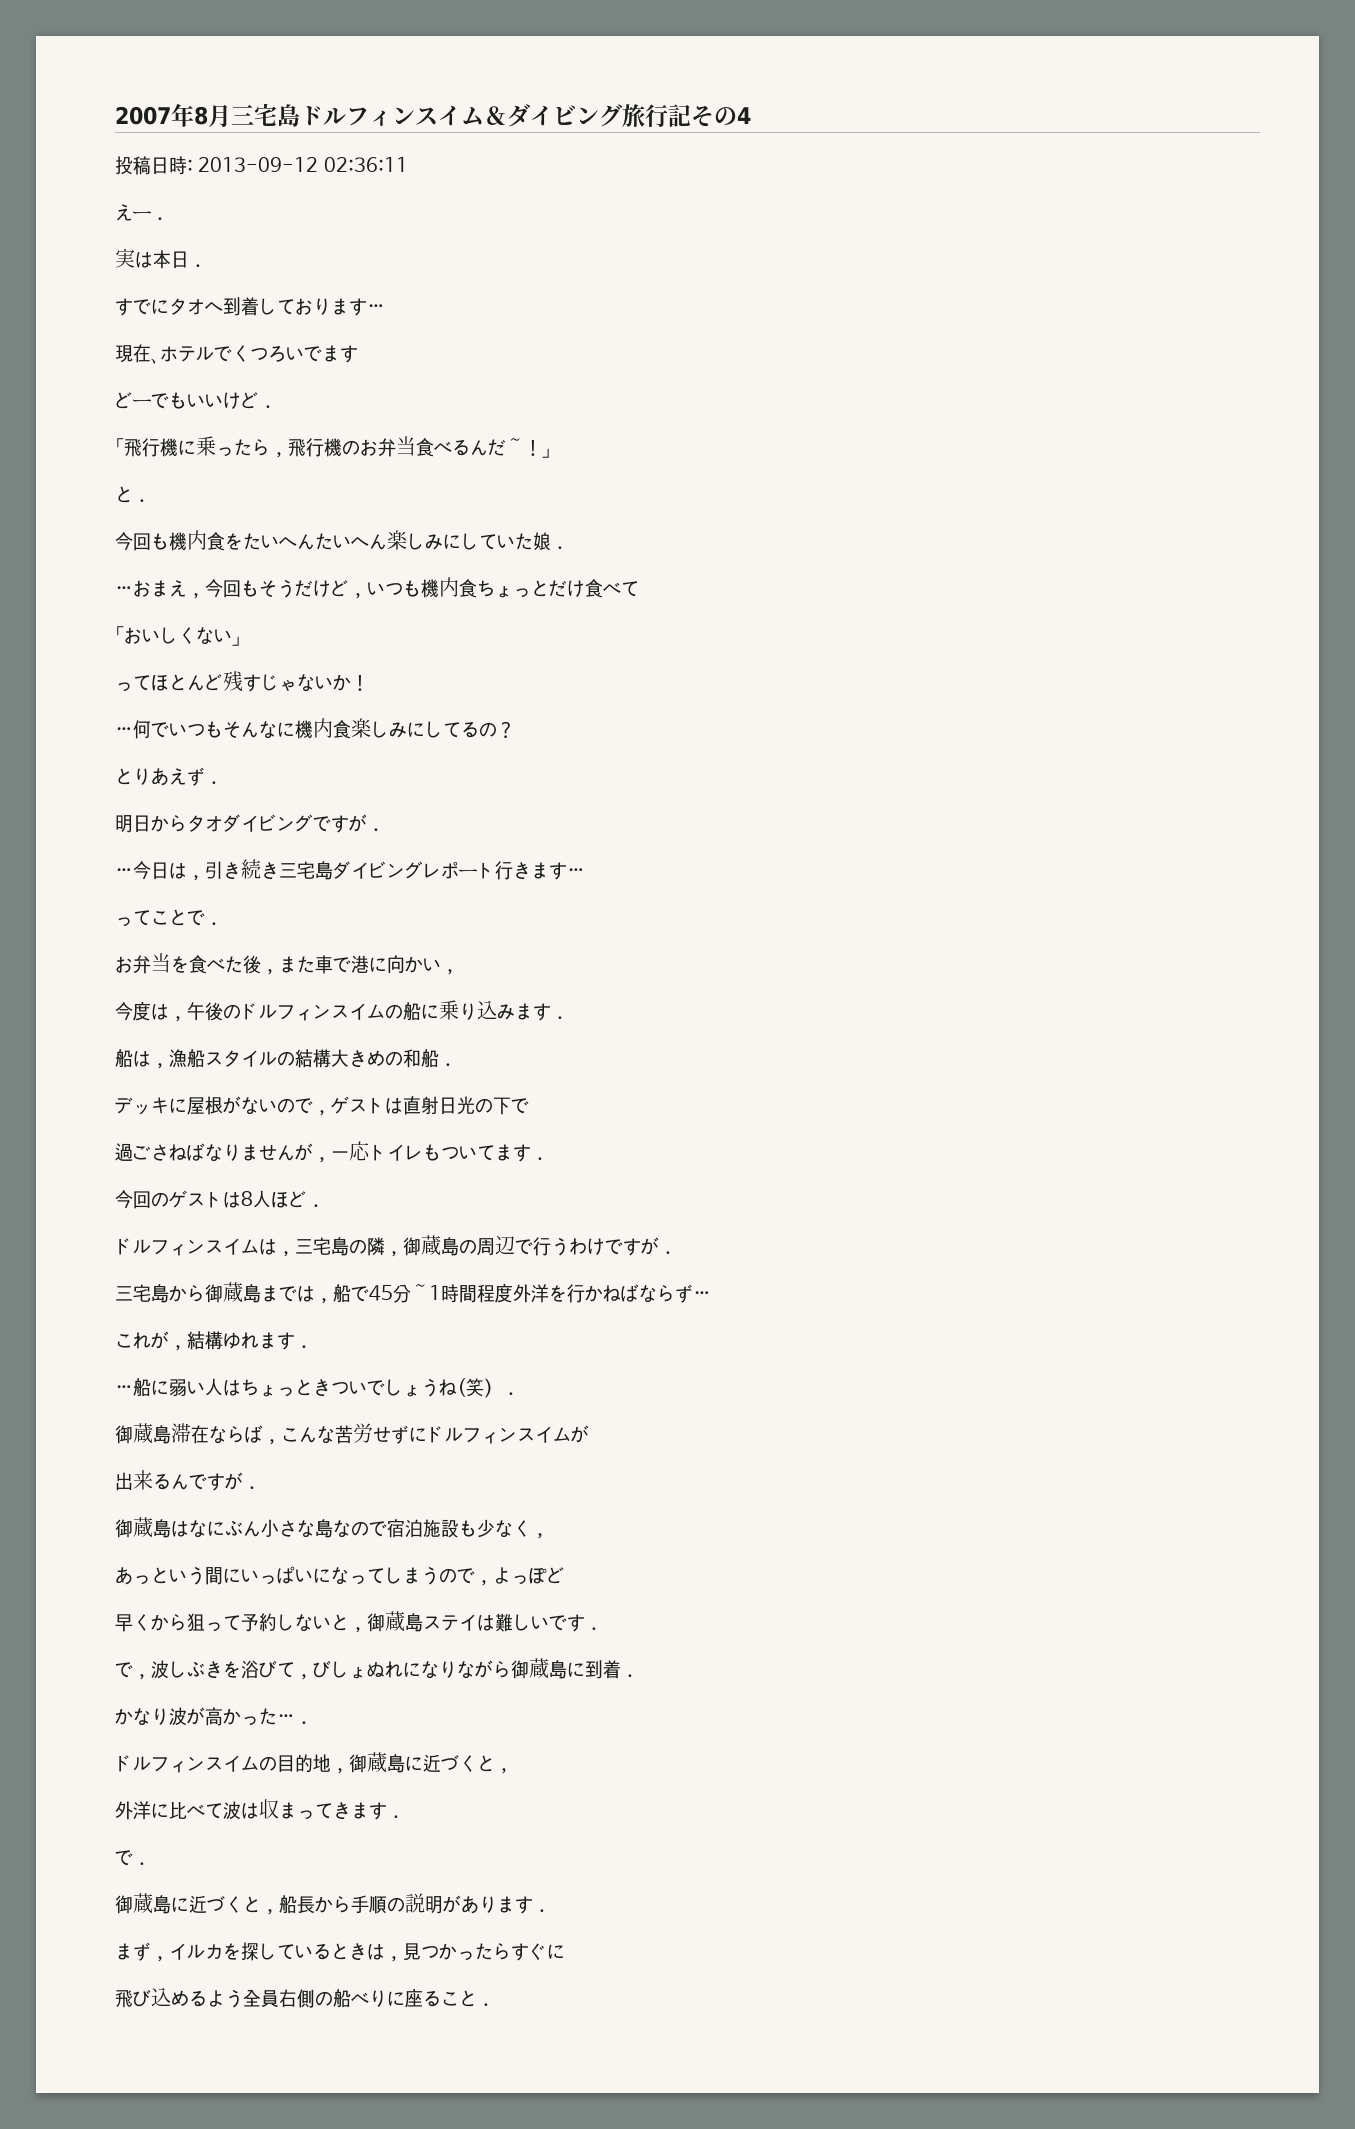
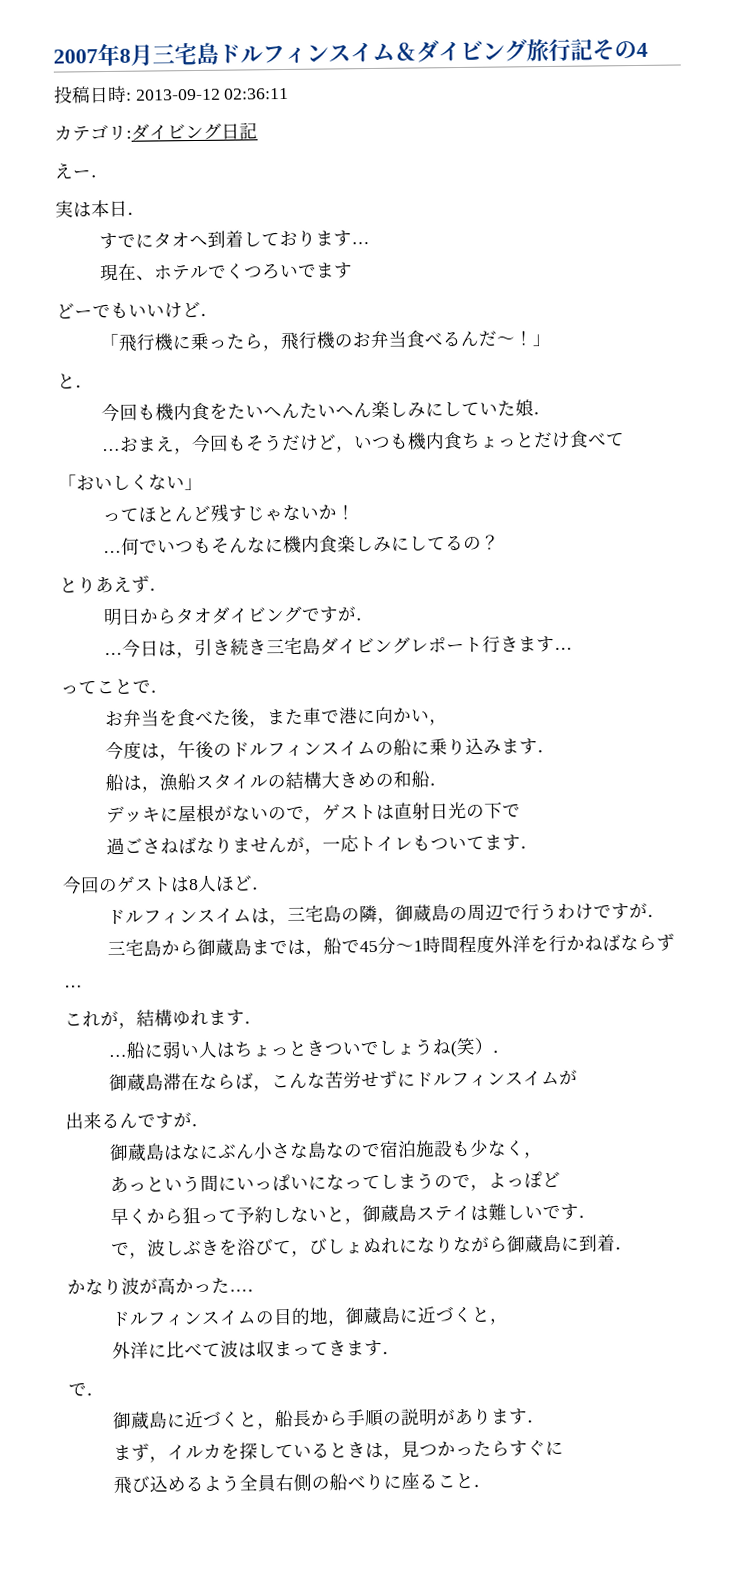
(408, 164) none -> [54,122,258,142] // カテゴリ:ダイビング日記

